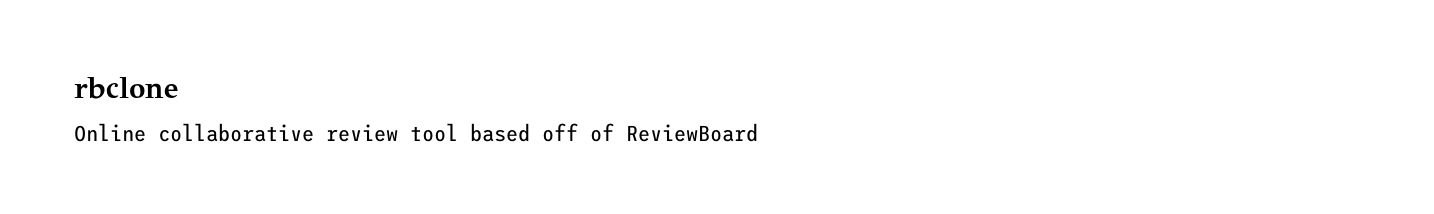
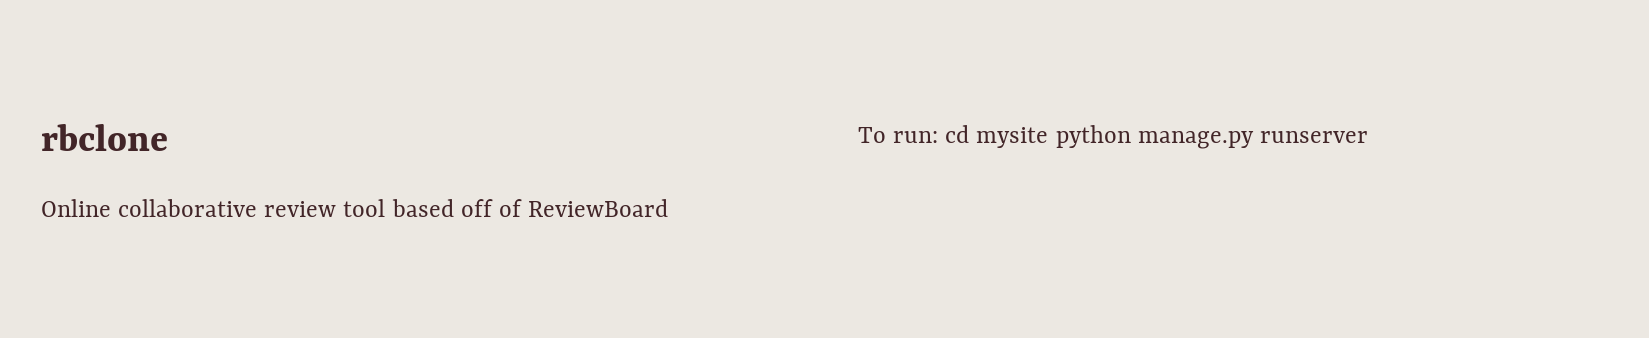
(758, 132) none -> [858,125,1368,149] // To run: cd mysite python manage.py runserver

